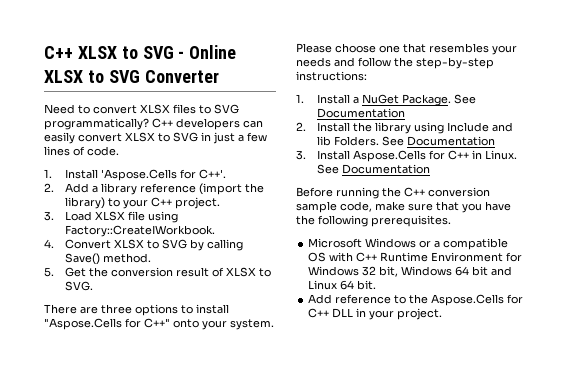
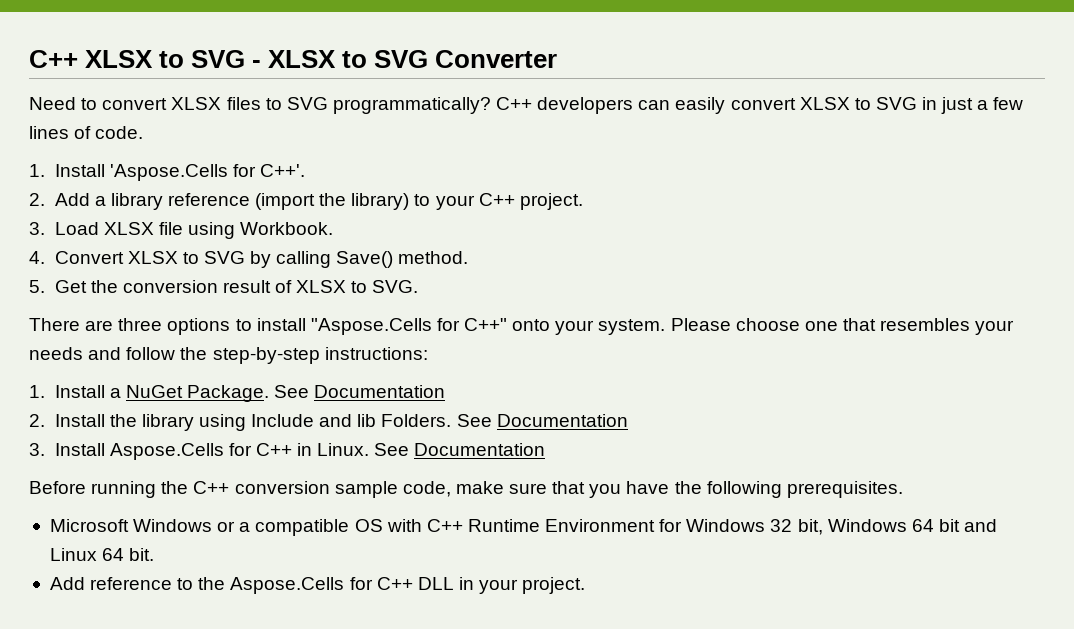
[189,45,237,59] Online -> (262, 64) none
[65,225,216,237] Factory::CreateIWorkbook. -> [240,222,334,235] Workbook.

